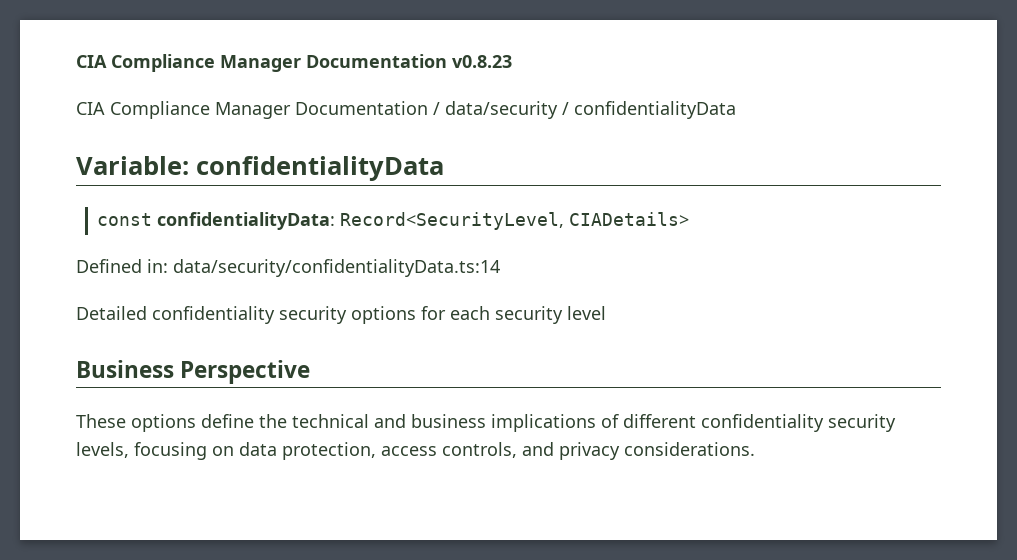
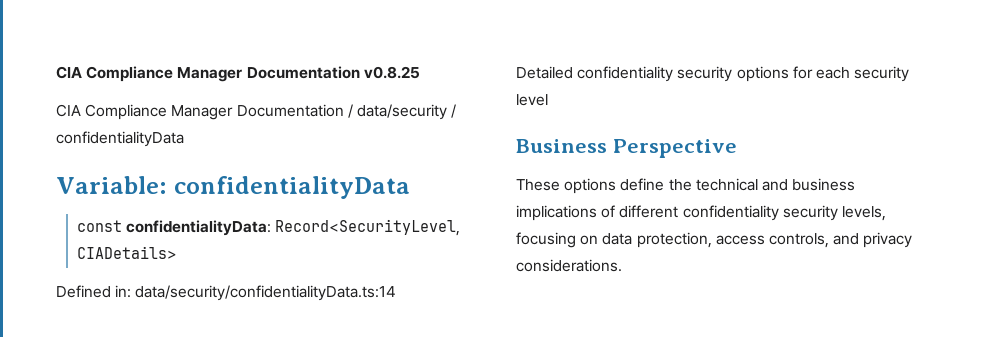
[76,54,512,72] CIA Compliance Manager Documentation v0.8.23 -> [56,66,420,82] CIA Compliance Manager Documentation v0.8.25

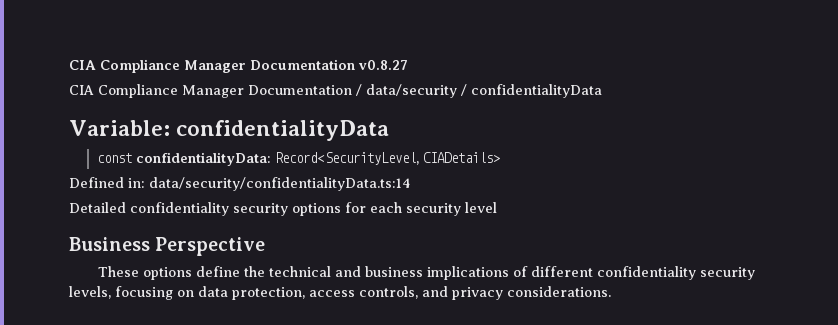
[56,66,420,82] CIA Compliance Manager Documentation v0.8.25 -> [69,59,408,73] CIA Compliance Manager Documentation v0.8.27

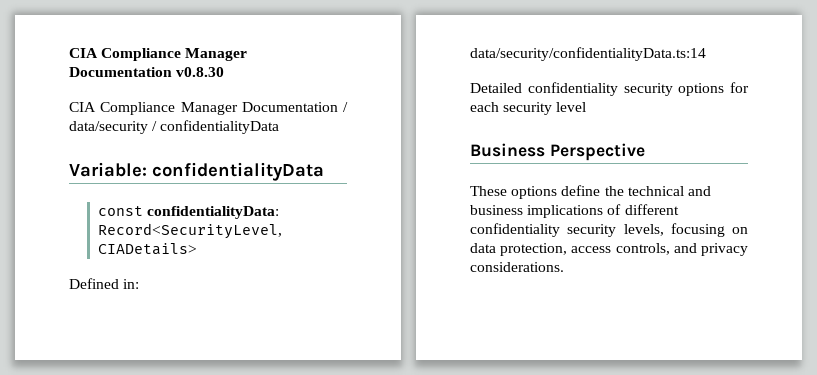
[69,59,408,73] CIA Compliance Manager Documentation v0.8.27 -> [69,48,248,61] [69,67,225,77] CIA Compliance Manager Documentation v0.8.30

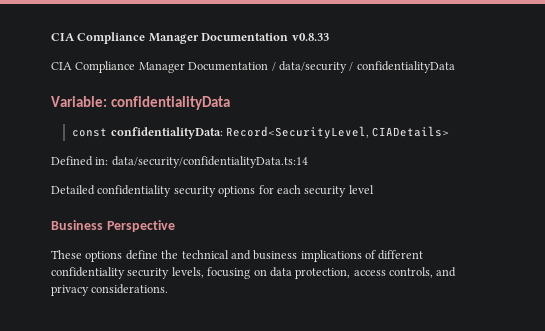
[69,48,248,61] [69,67,225,77] CIA Compliance Manager Documentation v0.8.30 -> [51,32,329,44] CIA Compliance Manager Documentation v0.8.33

